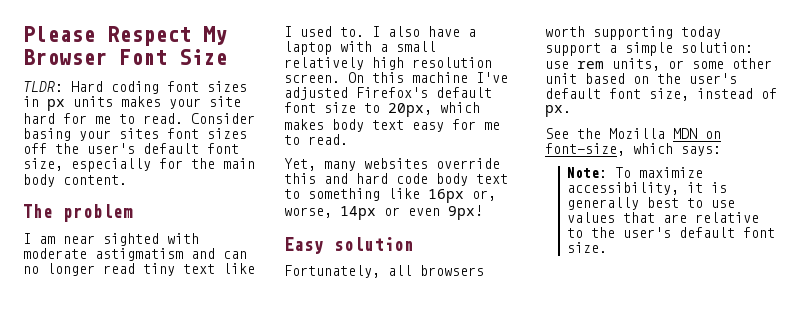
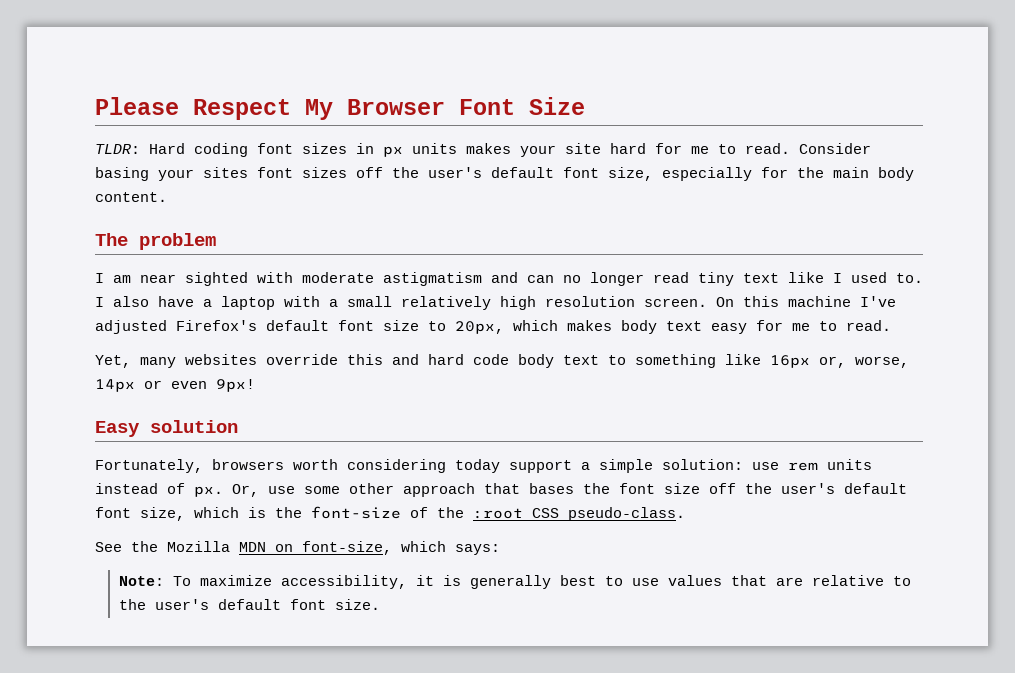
[388,265,412,276] all -> (203, 466) none
[593,26,673,40] supporting -> [347,459,446,473] considering
[612,58,772,71] [545,73,737,84] [545,88,777,101] [545,105,571,117] units, or some other unit based on the user's default font size, instead of px. -> [827,459,872,470] [95,483,907,497] [95,506,685,521] units instead of px. Or, use some other approach that bases the font size off the user's default font size, which is the font-size of the :root CSS pseudo-class.

